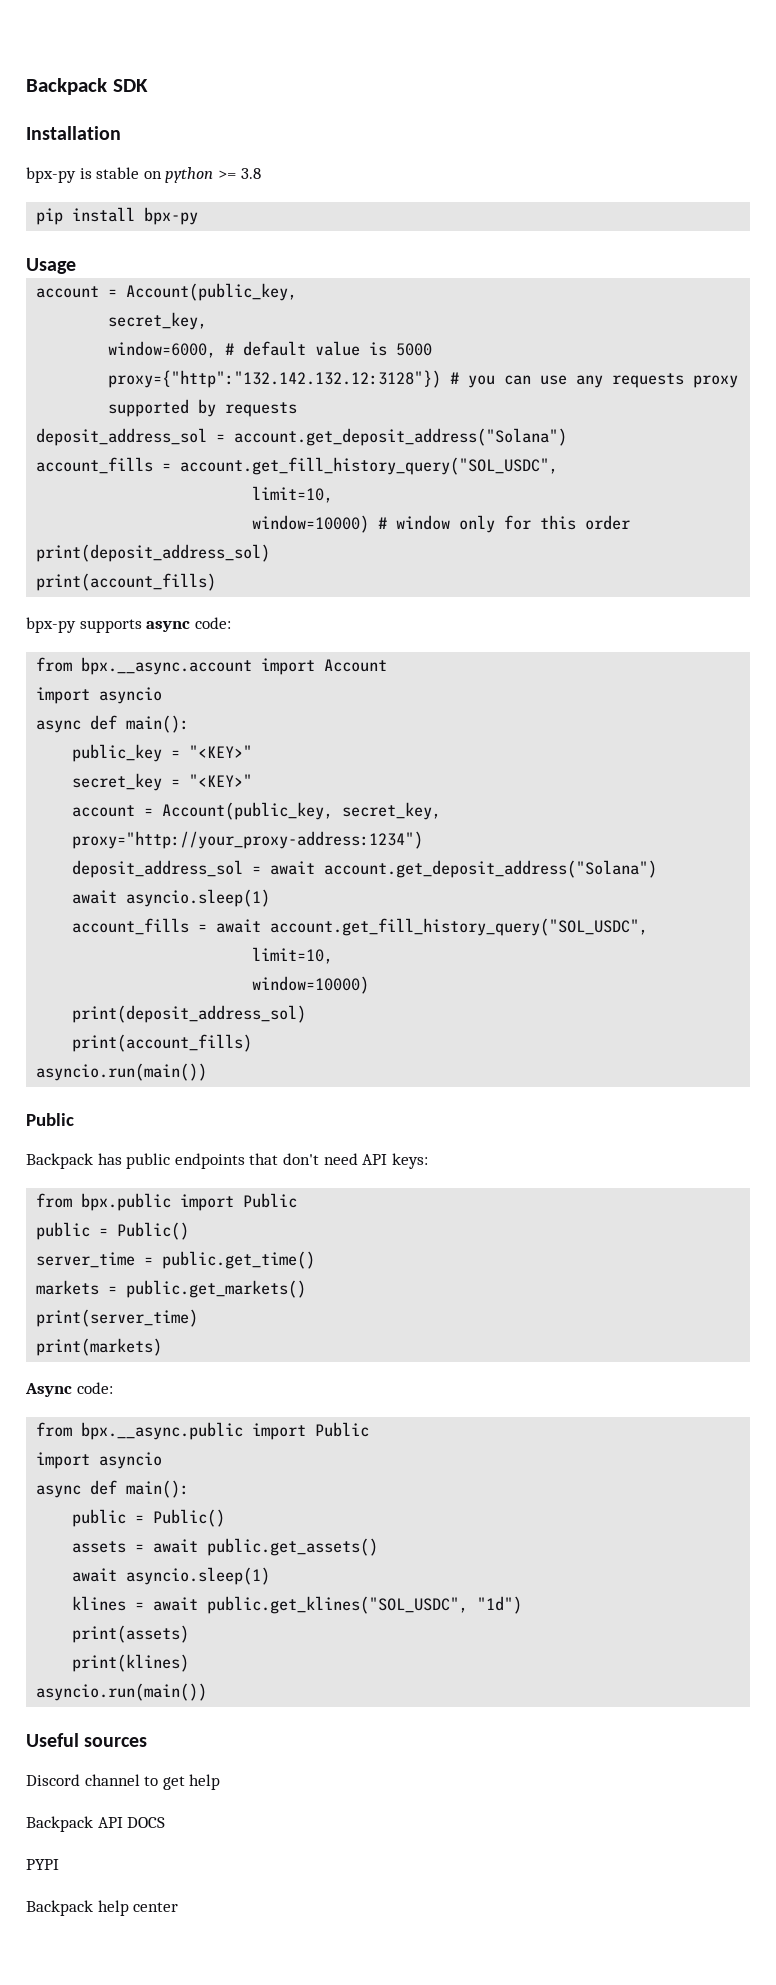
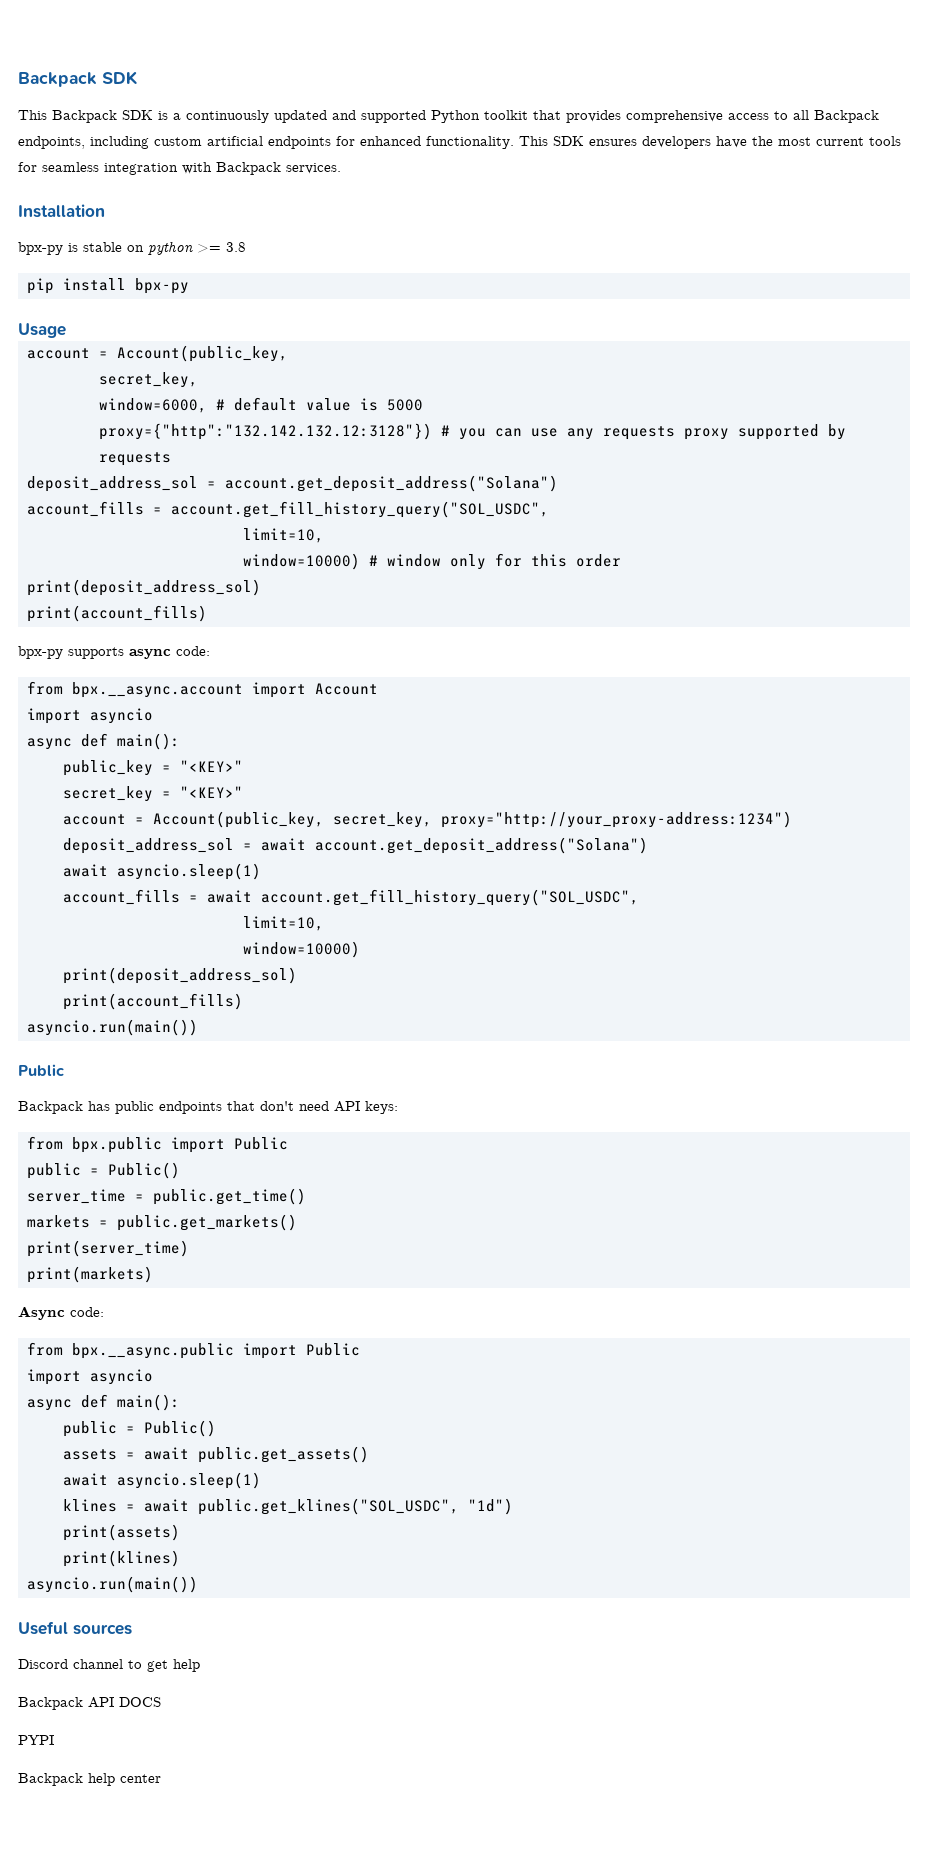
[26,78,148,95] Backpack SDK -> [18,71,138,87] [18,110,879,123] [18,136,901,149] [18,162,341,175] Backpack SDK // This Backpack SDK is a continuously updated and supported Python toolkit that provides comprehensive access to all Backpack endpoints, including custom artificial endpoints for enhanced functionality. This SDK ensures developers have the most current tools for seamless integration with Backpack services.

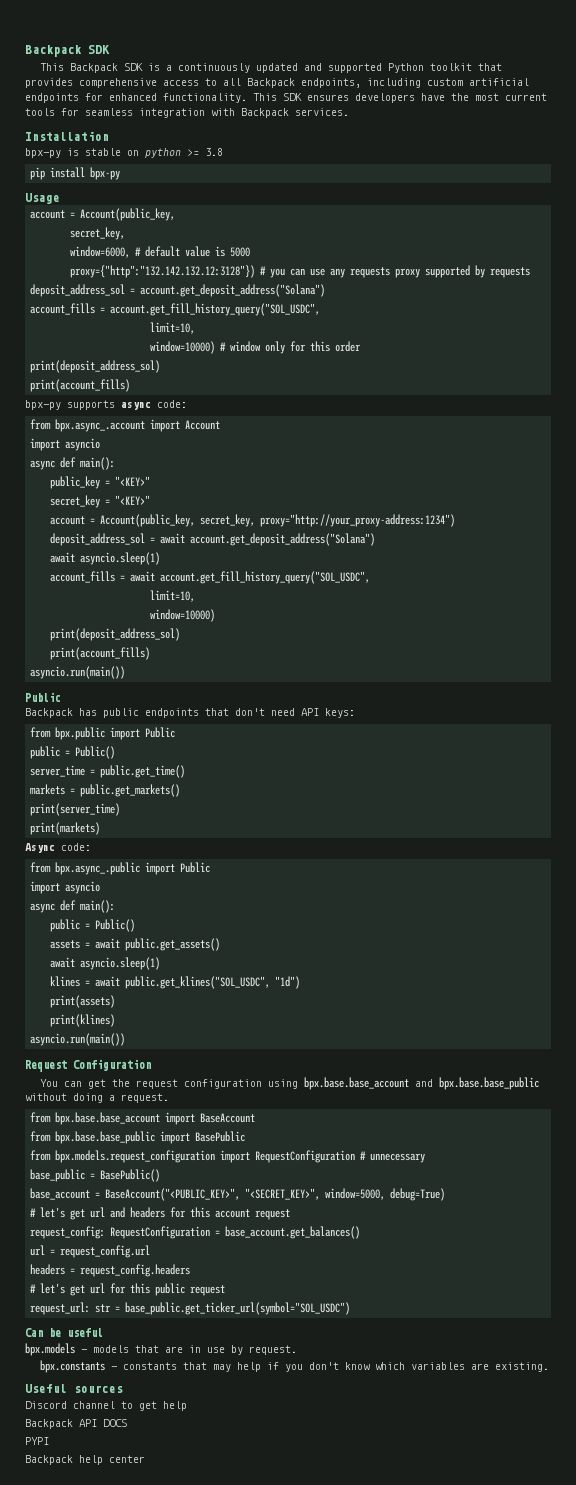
[72,682,243,698] bpx.__async.account -> [55,419,146,432] bpx.async_.account
[72,1343,234,1359] bpx.__async.public -> [55,862,141,875] bpx.async_.public
(198, 1584) none -> [25,1059,151,1072] [40,1077,540,1090] [25,1093,169,1103] [30,1112,256,1125] [30,1131,246,1144] [30,1150,426,1163] [30,1169,161,1182] [30,1188,446,1201] [30,1207,291,1220] [30,1226,361,1239] [30,1245,151,1258] [30,1264,191,1277] [30,1283,226,1296] [30,1302,351,1315] [25,1328,103,1337] [25,1343,297,1356] [40,1360,550,1373] // Request Configuration // You can get the request configuration using bpx.base.base_account and bpx.base.base_public without doing a request. // from bpx.base.base_account import BaseAccount // from bpx.base.base_public import BasePublic // from bpx.models.request_configuration import RequestConfiguration # unnecessary // base_public = BasePublic() // base_account = BaseAccount("<PUBLIC_KEY>", "<SECRET_KEY>", window=5000, debug=True) // # let's get url and headers for this account request // request_config: RequestConfiguration = base_account.get_balances() // url = request_config.url // headers = request_config.headers // # let's get url for this public request // request_url: str = base_public.get_ticker_url(symbol="SOL_USDC") // Can be useful // bpx.models - models that are in use by request. // bpx.constants - constants that may help if you don't know which variables are existing.

